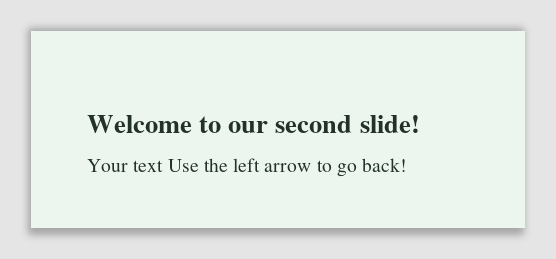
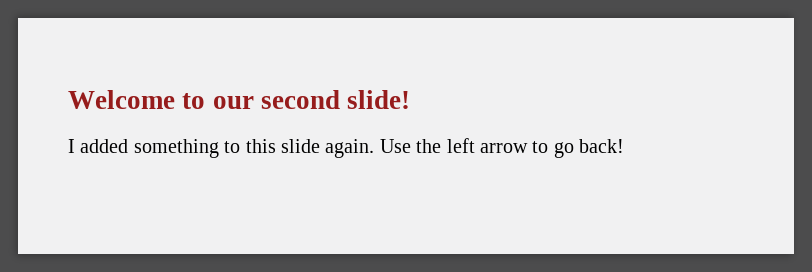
[87,159,164,172] Your text -> [68,139,375,158] I added something to this slide again.

